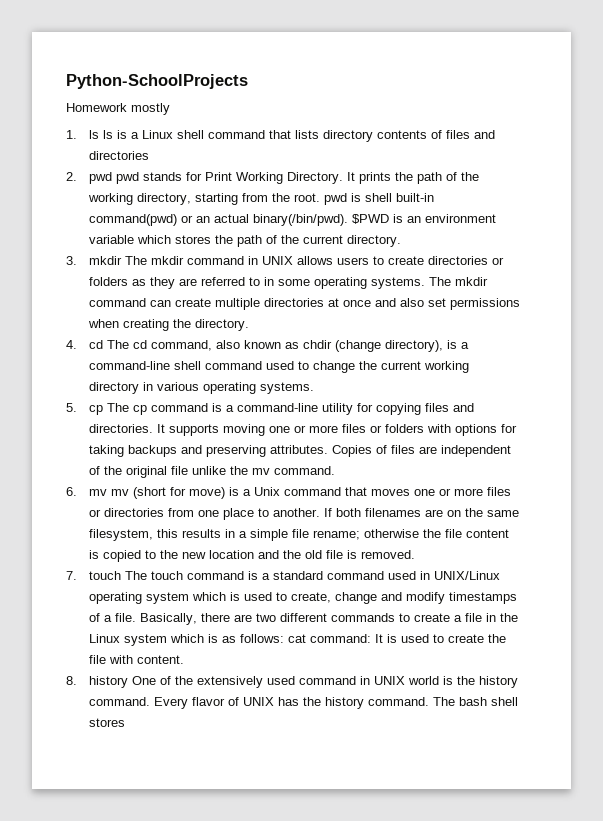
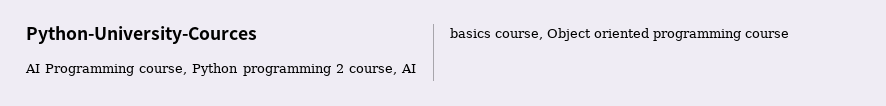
[66,74,248,89] [66,103,170,115] [66,130,495,142] [88,151,149,160] [66,172,479,184] [87,193,434,205] [88,214,496,226] [88,235,401,247] [66,256,504,265] [88,277,488,289] [88,298,520,310] [87,319,249,331] [66,340,469,352] [88,361,469,373] [88,382,314,394] [66,403,474,415] [88,424,517,436] [88,445,511,457] [88,466,335,478] [66,487,511,499] [88,508,519,520] [88,529,509,541] [88,550,415,562] [66,571,500,580] [88,592,517,604] [88,613,518,625] [88,634,506,646] [88,655,184,664] [66,676,518,688] [88,697,518,709] [88,718,125,727] Python-SchoolProjects // Homework mostly // 1. ls ls is a Linux shell command that lists directory contents of files and directories // 2. pwd pwd stands for Print Working Directory. It prints the path of the working directory, starting from the root. pwd is shell built-in command(pwd) or an actual binary(/bin/pwd). $PWD is an environment variable which stores the path of the current directory. // 3. mkdir The mkdir command in UNIX allows users to create directories or folders as they are referred to in some operating systems. The mkdir command can create multiple directories at once and also set permissions when creating the directory. // 4. cd The cd command, also known as chdir (change directory), is a command-line shell command used to change the current working directory in various operating systems. // 5. cp The cp command is a command-line utility for copying files and directories. It supports moving one or more files or folders with options for taking backups and preserving attributes. Copies of files are independent of the original file unlike the mv command. // 6. mv mv (short for move) is a Unix command that moves one or more files or directories from one place to another. If both filenames are on the same filesystem, this results in a simple file rename; otherwise the file content is copied to the new location and the old file is removed. // 7. touch The touch command is a standard command used in UNIX/Linux operating system which is used to create, change and modify timestamps of a file. Basically, there are two different commands to create a file in the Linux system which is as follows: cat command: It is used to create the file with content. // 8. history One of the extensively used command in UNIX world is the history command. Every flavor of UNIX has the history command. The bash shell stores -> [26,26,257,44] [25,63,417,76] [450,28,789,41] Python-University-Cources // AI Programming course, Python programming 2 course, AI basics course, Object oriented programming course

